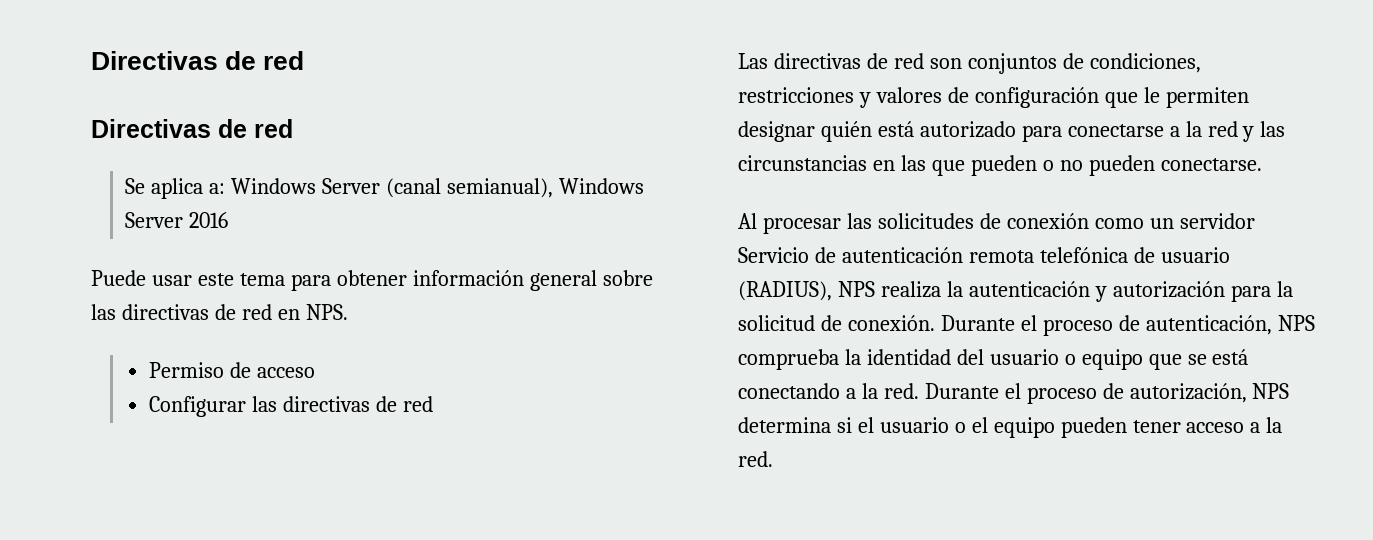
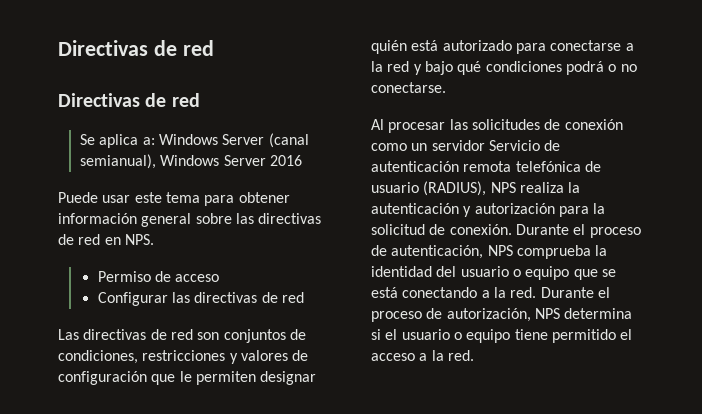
[1260,121,1286,137] [738,155,1037,176] las circunstancias en las que pueden -> [424,61,604,75] bajo qué condiciones podrá
[1088,155,1155,176] pueden -> (637, 68) none
[971,417,1181,438] el equipo pueden tener -> [466,329,633,343] equipo tiene permitido el

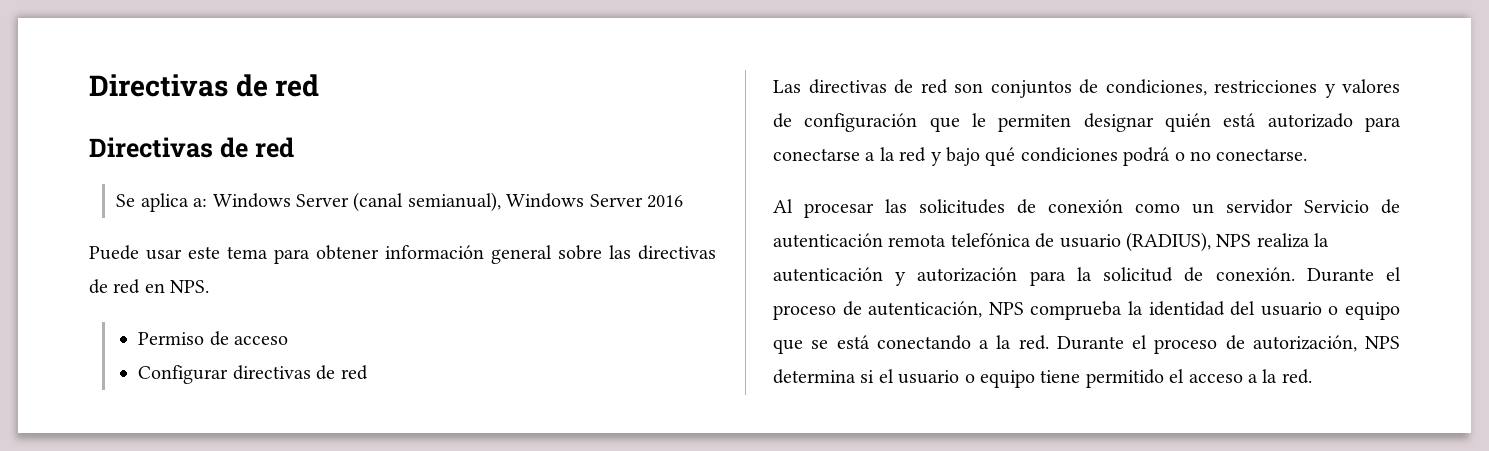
[171,292,190,303] las -> (229, 374) none

